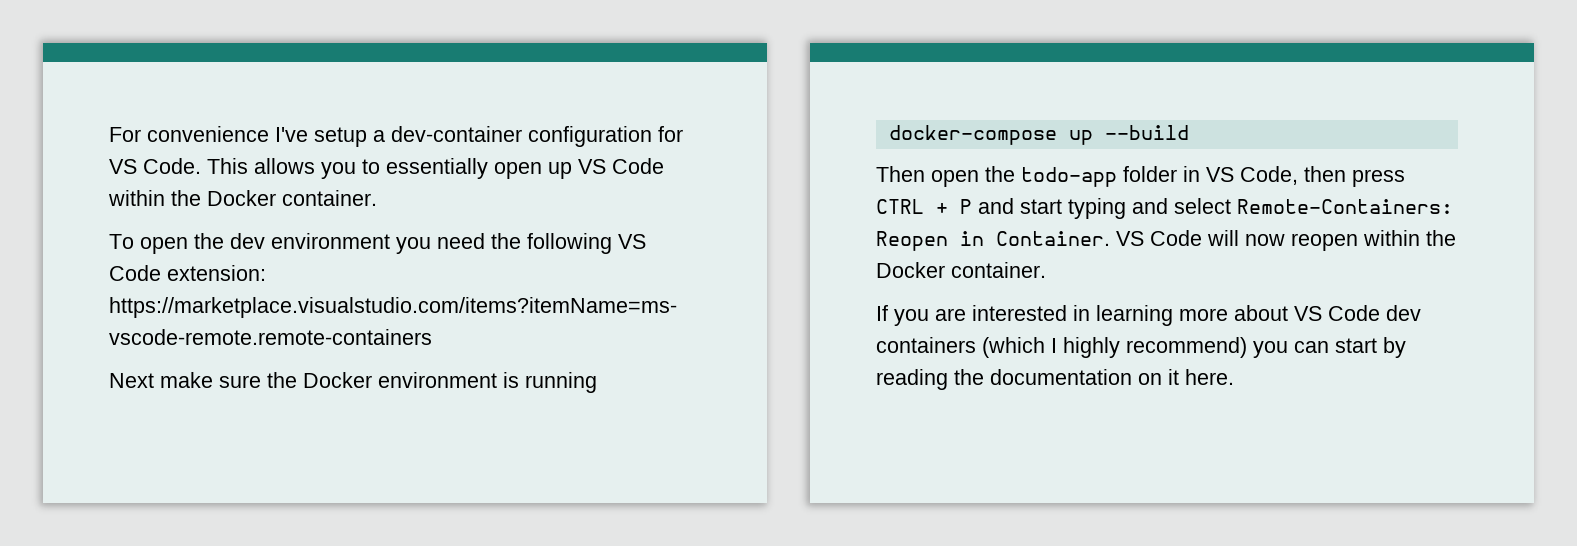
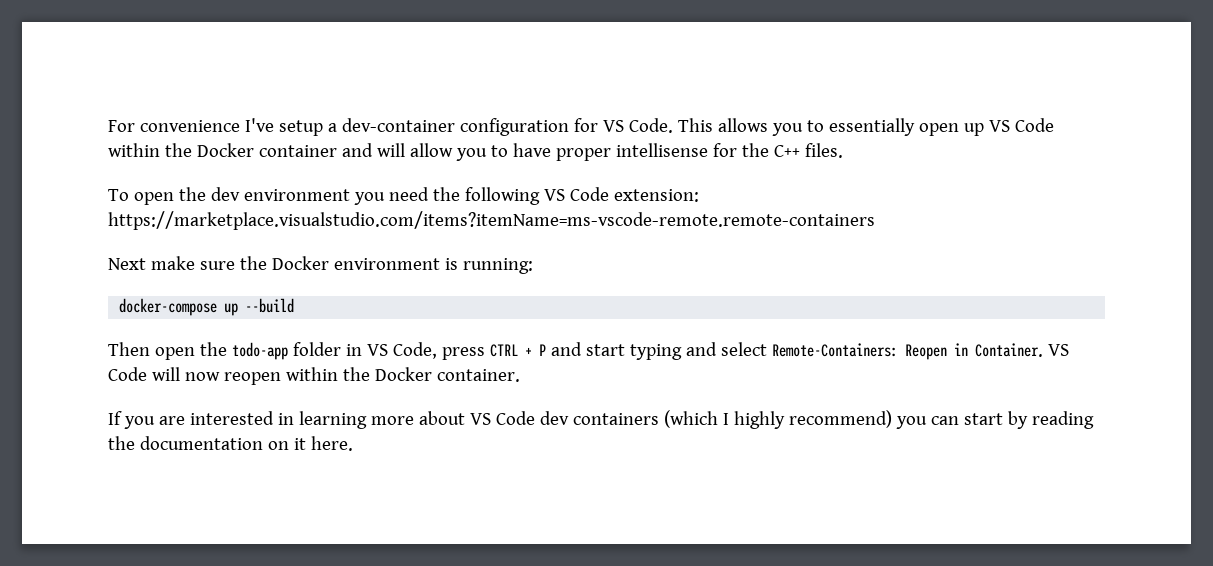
[282,190,377,206] container. -> [258,143,843,161] container and will allow you to have proper intellisense for the C++ files.
[525,372,597,393] running -> [462,258,533,274] running:
[1304,166,1346,182] then -> (437, 350) none

